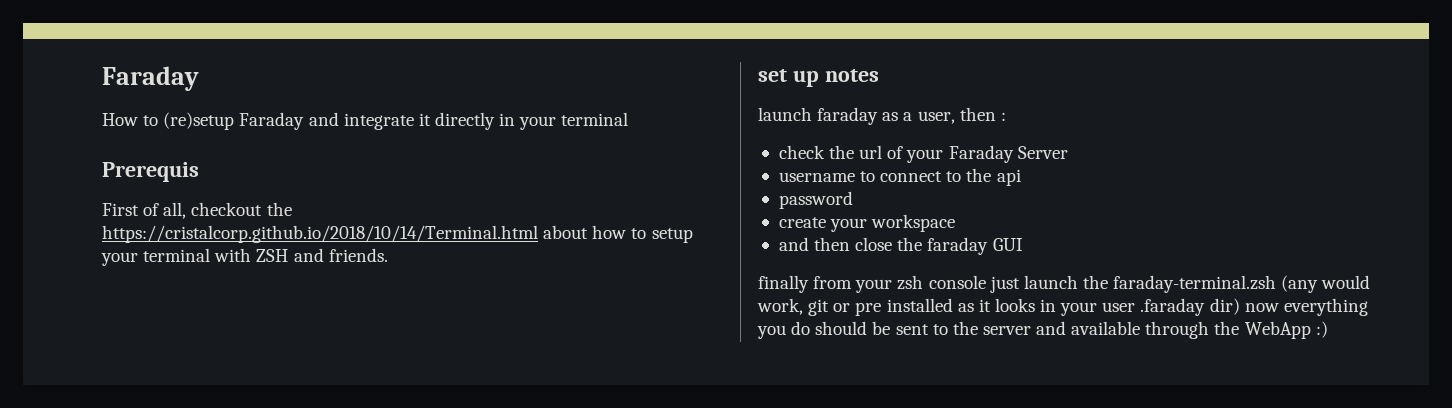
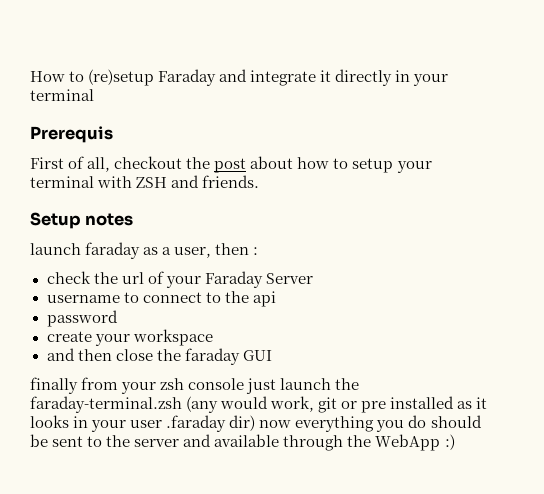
[102,66,199,91] Faraday // -> (30, 76) none
[102,225,538,243] https://cristalcorp.github.io/2018/10/14/Terminal.html -> [214,158,247,173] post
[758,69,819,87] set up -> [30,212,81,229] Setup

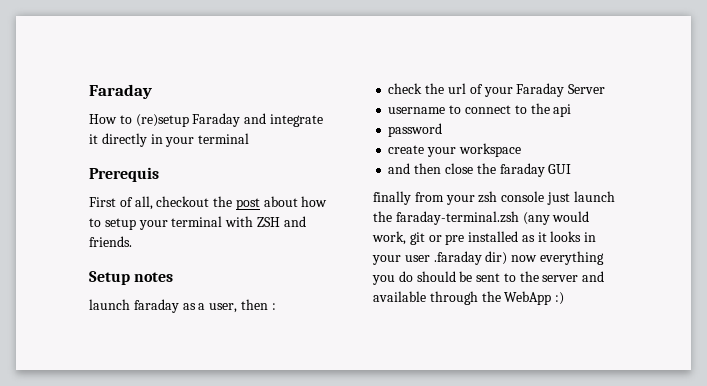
(30, 76) none -> [89,84,152,99] Faraday //

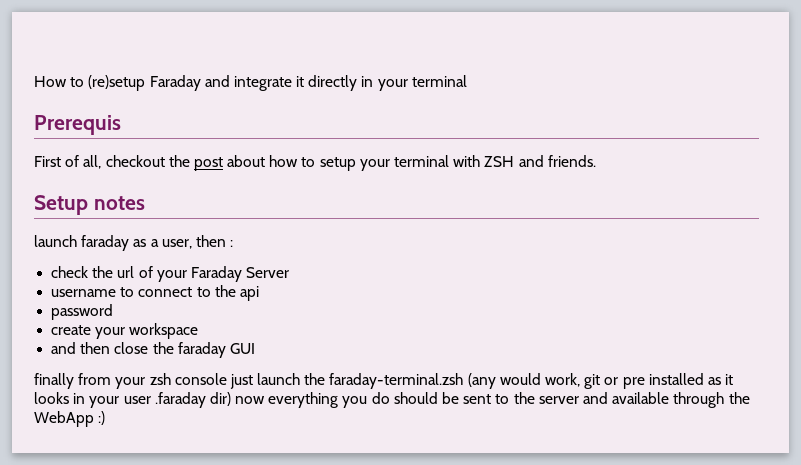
[89,84,152,99] Faraday // -> (34, 81) none

